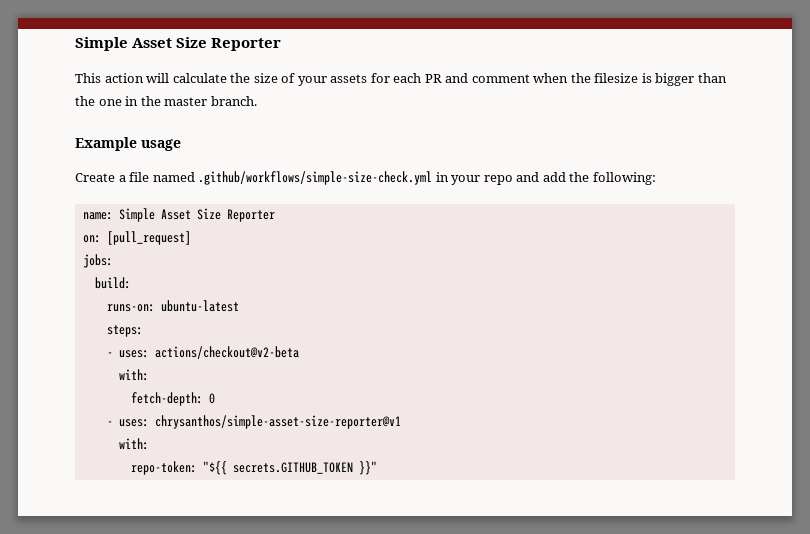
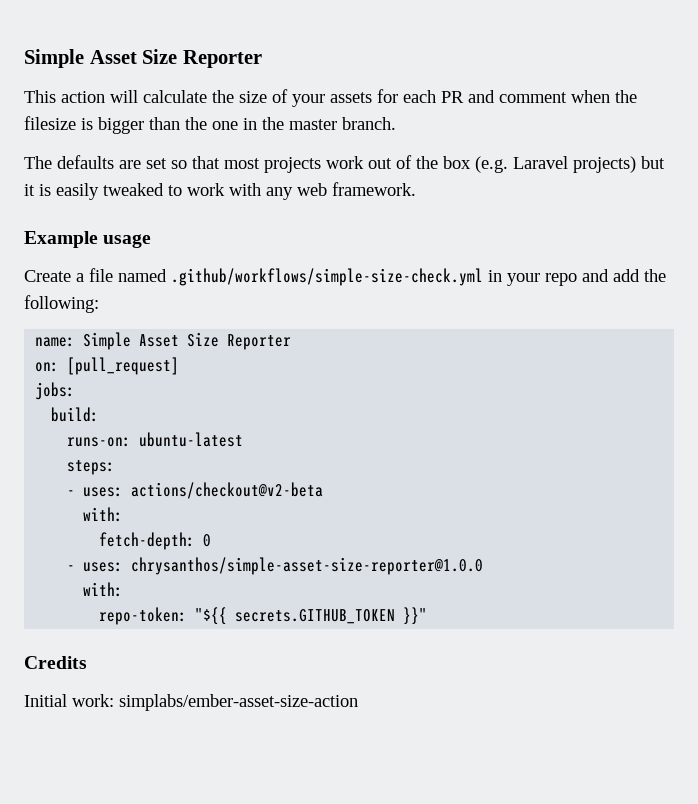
(257, 101) none -> [24,155,665,173] [24,182,416,200] // The defaults are set so that most projects work out of the box (e.g. Laravel projects) but it is easily tweaked to work with any web framework.
[154,415,401,429] chrysanthos/simple-asset-size-reporter@v1 -> [131,557,484,575] chrysanthos/simple-asset-size-reporter@1.0.0
(377, 468) none -> [24,656,87,669] [24,694,358,711] // Credits // Initial work: simplabs/ember-asset-size-action

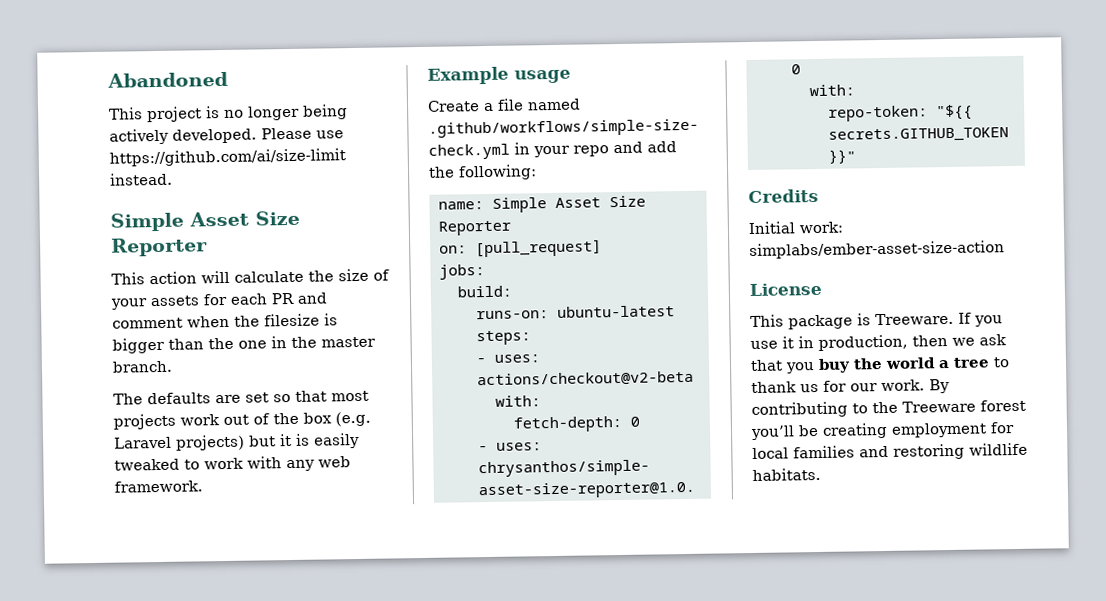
(24, 58) none -> [107,71,228,88] [109,104,348,123] [109,127,344,145] [109,148,346,167] [110,172,173,186] Abandoned // This project is no longer being actively developed. Please use https://github.com/ai/size-limit instead. //
(358, 702) none -> [749,282,822,297] [750,312,1003,330] [750,334,1007,351] [750,357,1010,374] [751,378,950,394] [751,399,1026,418] [750,422,1015,441] [752,442,1028,460] [752,467,821,481] // License // This package is Treeware. If you use it in production, then we ask that you buy the world a tree to thank us for our work. By contributing to the Treeware forest you’ll be creating employment for local families and restoring wildlife habitats.

